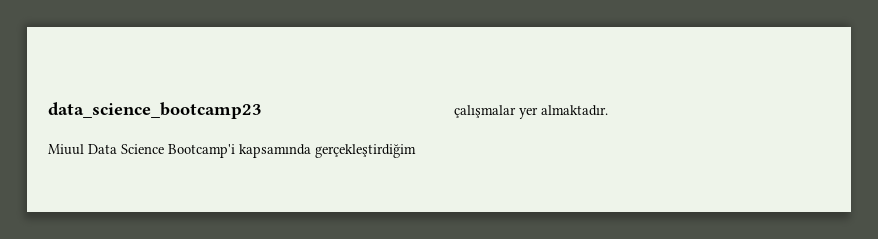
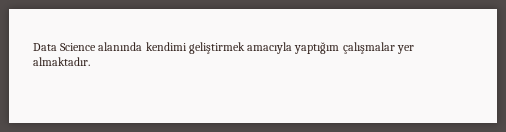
[48,102,262,119] [48,144,416,158] data_science_bootcamp23 // Miuul Data Science Bootcamp'i kapsamında gerçekleştirdiğim -> [33,42,340,54] Data Science alanında kendimi geliştirmek amacıyla yaptığım

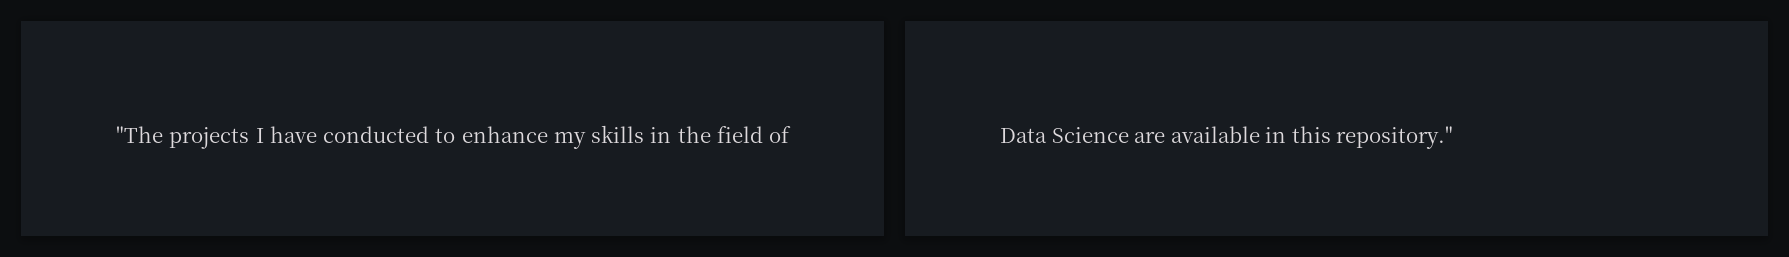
[33,42,414,54] [33,57,90,66] Data Science alanında kendimi geliştirmek amacıyla yaptığım çalışmalar yer almaktadır. -> [116,125,1454,149] "The projects I have conducted to enhance my skills in the field of Data Science are available in this repository."

